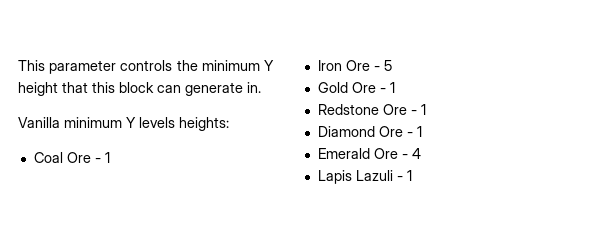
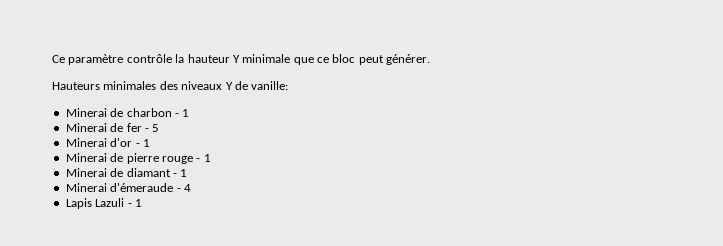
[18,60,274,74] [18,82,261,96] [18,117,229,131] [33,152,110,163] [317,60,370,71] This parameter controls the minimum Y height that this block can generate in. // Vanilla minimum Y levels heights: // Coal Ore - 1 // Iron Ore -> [52,54,431,65] [52,81,289,90] [65,108,190,117] [65,123,142,132] Ce paramètre contrôle la hauteur Y minimale que ce bloc peut générer. // Hauteurs minimales des niveaux Y de vanille: // Minerai de charbon - 1 // Minerai de fer
[317,82,395,93] [317,104,426,115] [317,126,422,137] [317,148,398,159] Gold Ore - 1 // Redstone Ore - 1 // Diamond Ore - 1 // Emerald Ore -> [65,138,150,147] [65,153,211,164] [65,168,188,177] [65,183,174,192] Minerai d'or - 1 // Minerai de pierre rouge - 1 // Minerai de diamant - 1 // Minerai d'émeraude

